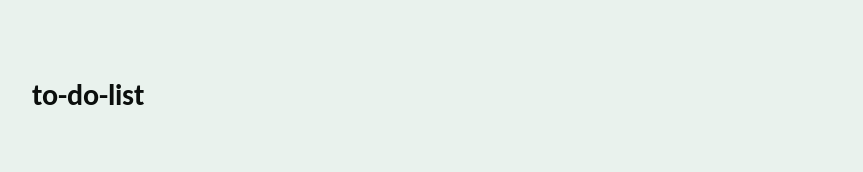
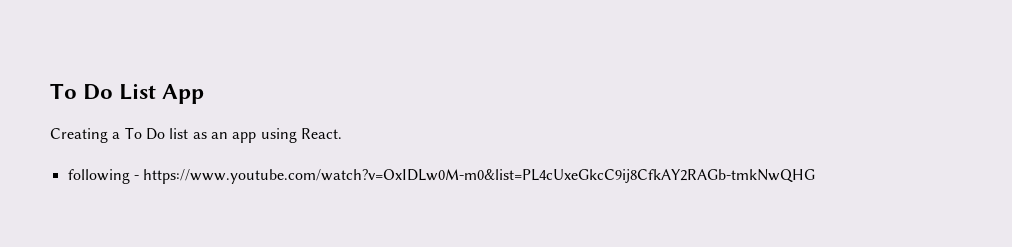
[32,84,144,105] to-do-list -> [50,83,205,104] [50,127,342,143] [67,169,816,184] To Do List App // Creating a To Do list as an app using React. // following - https://www.youtube.com/watch?v=OxIDLw0M-m0&list=PL4cUxeGkcC9ij8CfkAY2RAGb-tmkNwQHG

